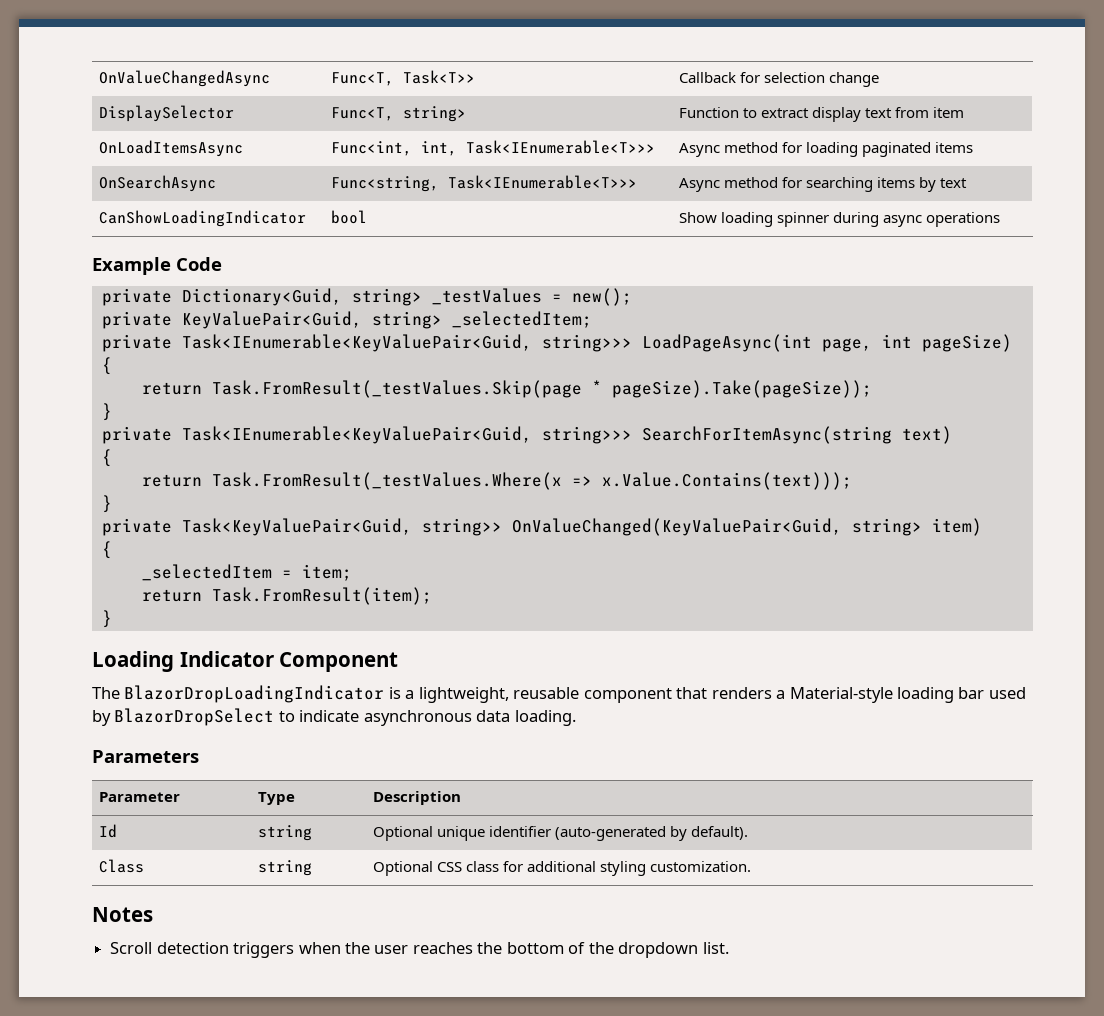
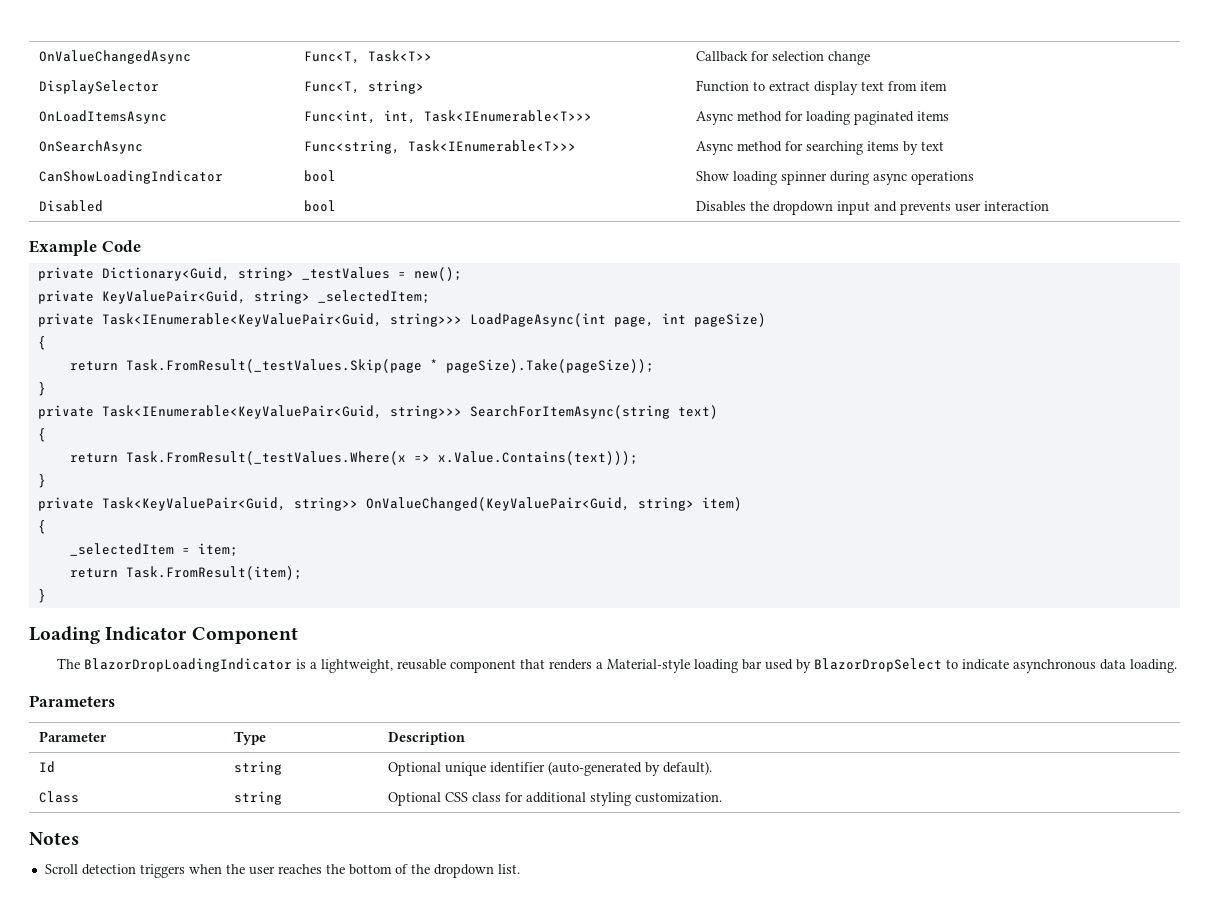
(1001, 219) none -> [39,200,104,212] [304,200,337,212] [696,201,1050,215] // Disabled | bool | Disables the dropdown input and prevents user interaction

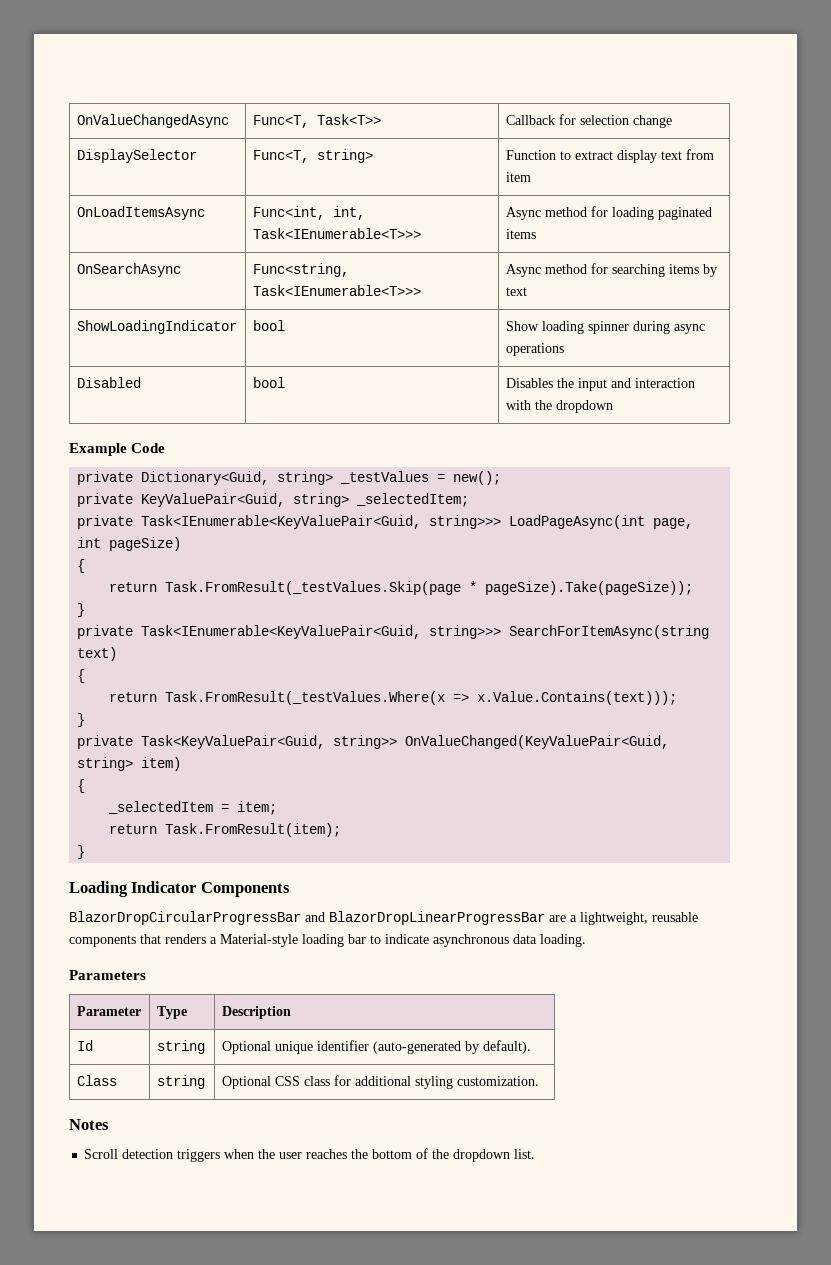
[39,170,224,184] CanShowLoadingIndicator -> [76,320,237,334] ShowLoadingIndicator
[773,201,834,215] dropdown -> (574, 383) none
[900,201,982,215] prevents user -> (631, 383) none
(1050, 206) none -> [505,400,613,413] with the dropdown
[191,627,298,644] [56,658,306,672] Component // The BlazorDropLoadingIndicator is -> [200,882,290,897] [69,911,566,925] Components // BlazorDropCircularProgressBar and BlazorDropLinearProgressBar are
[449,659,516,673] component -> [69,935,136,947] components
[764,658,942,673] used by BlazorDropSelect -> (366, 939) none

